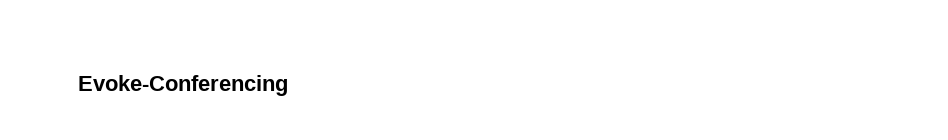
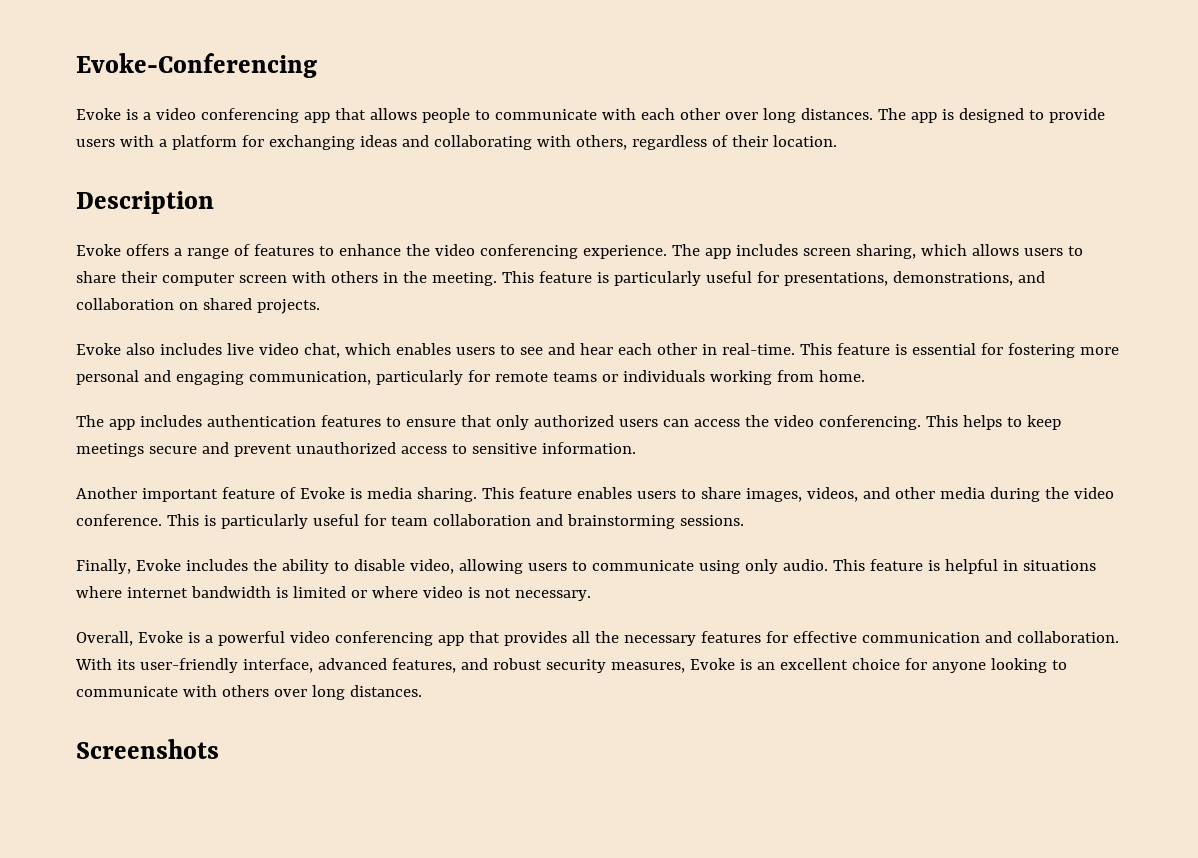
(288, 85) none -> [76,108,1105,123] [76,135,837,150] [76,191,214,214] [76,244,1083,259] [76,271,1045,286] [76,298,320,314] [76,343,1119,358] [76,370,865,385] [76,415,1061,430] [76,442,636,457] [76,487,1114,502] [76,514,744,529] [76,559,1096,574] [76,586,591,601] [76,631,1119,646] [75,658,1067,673] [76,685,422,700] [76,739,219,759] // Evoke is a video conferencing app that allows people to communicate with each other over long distances. The app is designed to provide users with a platform for exchanging ideas and collaborating with others, regardless of their location. // Description // Evoke offers a range of features to enhance the video conferencing experience. The app includes screen sharing, which allows users to share their computer screen with others in the meeting. This feature is particularly useful for presentations, demonstrations, and collaboration on shared projects. // Evoke also includes live video chat, which enables users to see and hear each other in real-time. This feature is essential for fostering more personal and engaging communication, particularly for remote teams or individuals working from home. // The app includes authentication features to ensure that only authorized users can access the video conferencing. This helps to keep meetings secure and prevent unauthorized access to sensitive information. // Another important feature of Evoke is media sharing. This feature enables users to share images, videos, and other media during the video conference. This is particularly useful for team collaboration and brainstorming sessions. // Finally, Evoke includes the ability to disable video, allowing users to communicate using only audio. This feature is helpful in situations where internet bandwidth is limited or where video is not necessary. // Overall, Evoke is a powerful video conferencing app that provides all the necessary features for effective communication and collaboration. With its user-friendly interface, advanced features, and robust security measures, Evoke is an excellent choice for anyone looking to communicate with others over long distances. // Screenshots

